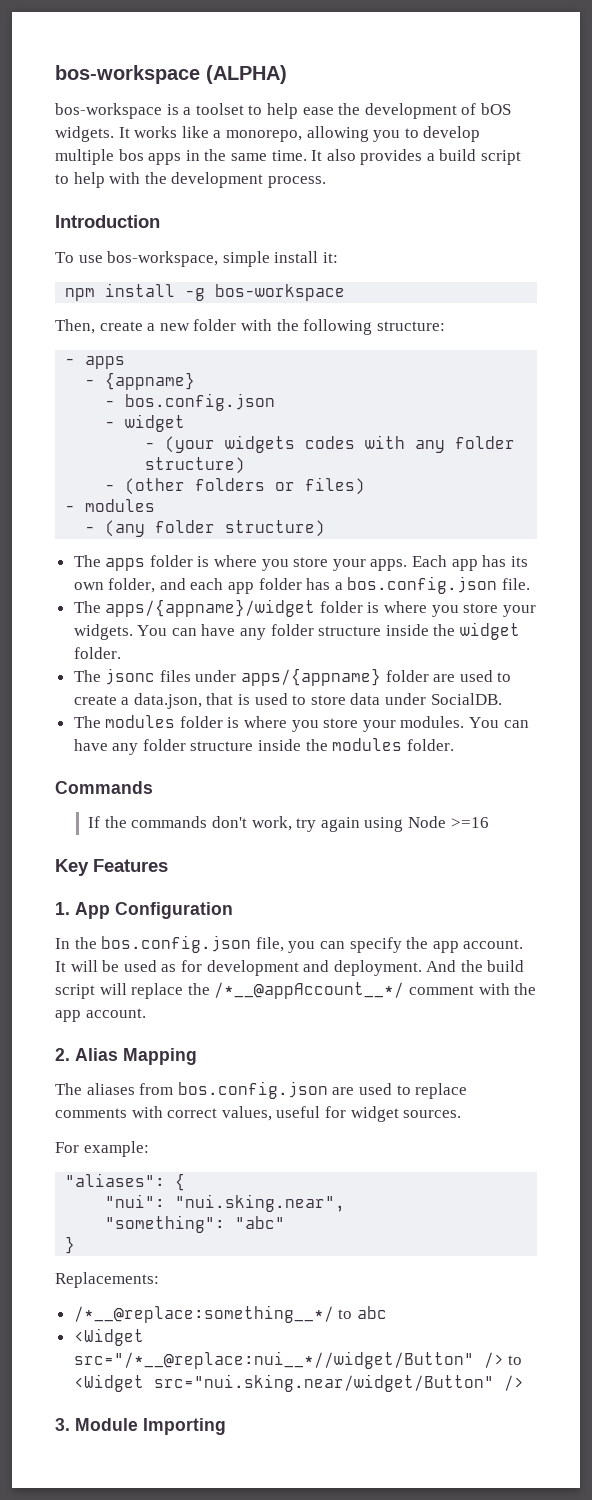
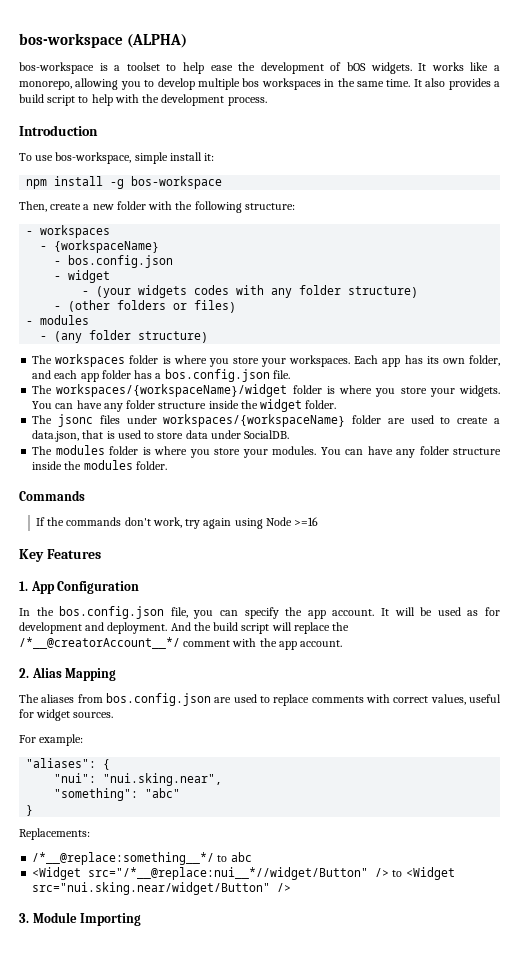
[148,153,182,165] apps -> [261,78,321,90] workspaces
[85,356,126,369] [85,372,196,390] apps // - {appname} -> [40,225,111,238] [40,240,160,253] workspaces // - {workspaceName}
[105,555,408,571] apps folder is where you store your apps. -> [55,354,351,367] workspaces folder is where you store your workspaces.
[105,599,316,617] apps/{appname}/widget -> [56,384,288,397] workspaces/{workspaceName}/widget
[241,668,382,686] apps/{appname} -> [163,414,346,427] workspaces/{workspaceName}
[214,982,405,999] /*__@appAccount__*/ -> [19,637,180,649] /*__@creatorAccount__*/

